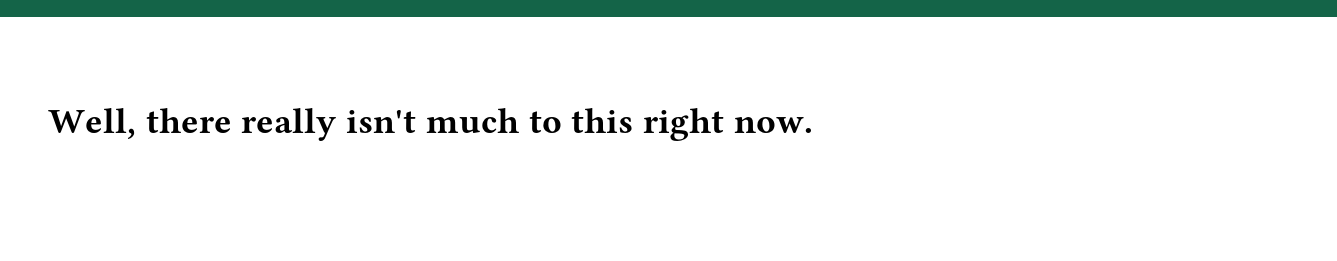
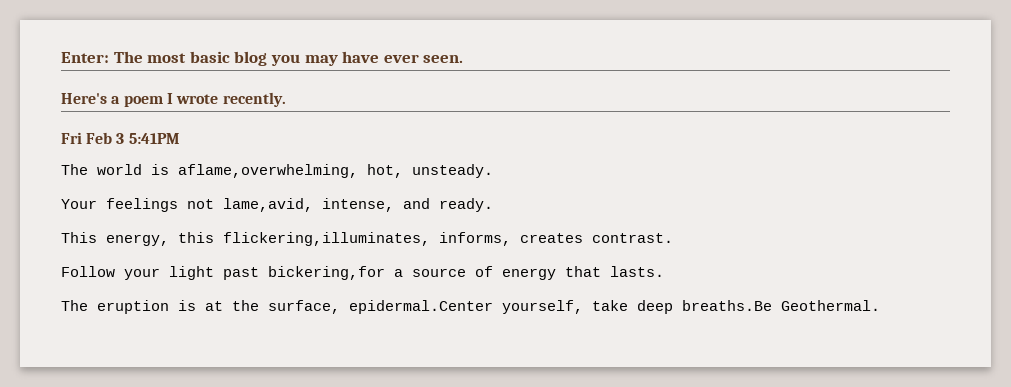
[48,108,813,141] Well, there really isn't much to this right now. -> [61,51,464,66] [61,92,286,107] [61,132,180,144] [61,164,493,178] [61,198,493,212] [61,232,673,246] [61,266,664,280] [61,300,880,314] Enter: The most basic blog you may have ever seen. // Here's a poem I wrote recently. // Fri Feb 3 5:41PM // The world is aflame,overwhelming, hot, unsteady. // Your feelings not lame,avid, intense, and ready. // This energy, this flickering,illuminates, informs, creates contrast. // Follow your light past bickering,for a source of energy that lasts. // The eruption is at the surface, epidermal.Center yourself, take deep breaths.Be Geothermal.

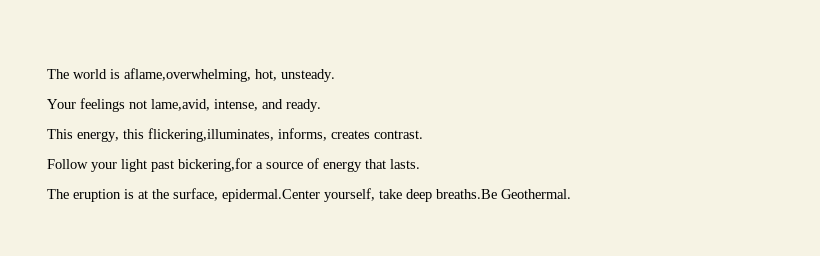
[61,51,464,66] [61,92,286,107] [61,132,180,144] Enter: The most basic blog you may have ever seen. // Here's a poem I wrote recently. // Fri Feb 3 5:41PM // -> (47, 74) none

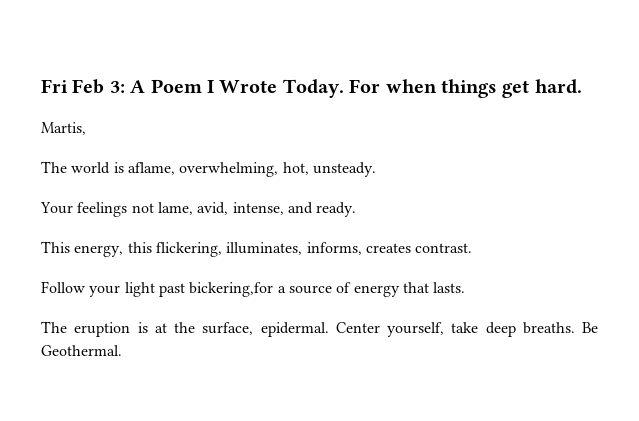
(47, 74) none -> [41,79,582,98] [41,122,86,135] Fri Feb 3: A Poem I Wrote Today. For when things get hard. // Martis, //
[124,68,251,82] aflame,overwhelming, -> [127,162,279,177] aflame, overwhelming,
[151,99,210,111] lame,avid, -> [157,202,229,215] lame, avid,
[148,128,274,142] flickering,illuminates, -> [155,242,303,257] flickering, illuminates,
[222,189,320,202] epidermal.Center -> [260,322,380,337] epidermal. Center
[436,189,497,199] breaths.Be -> [522,322,598,334] breaths. Be

